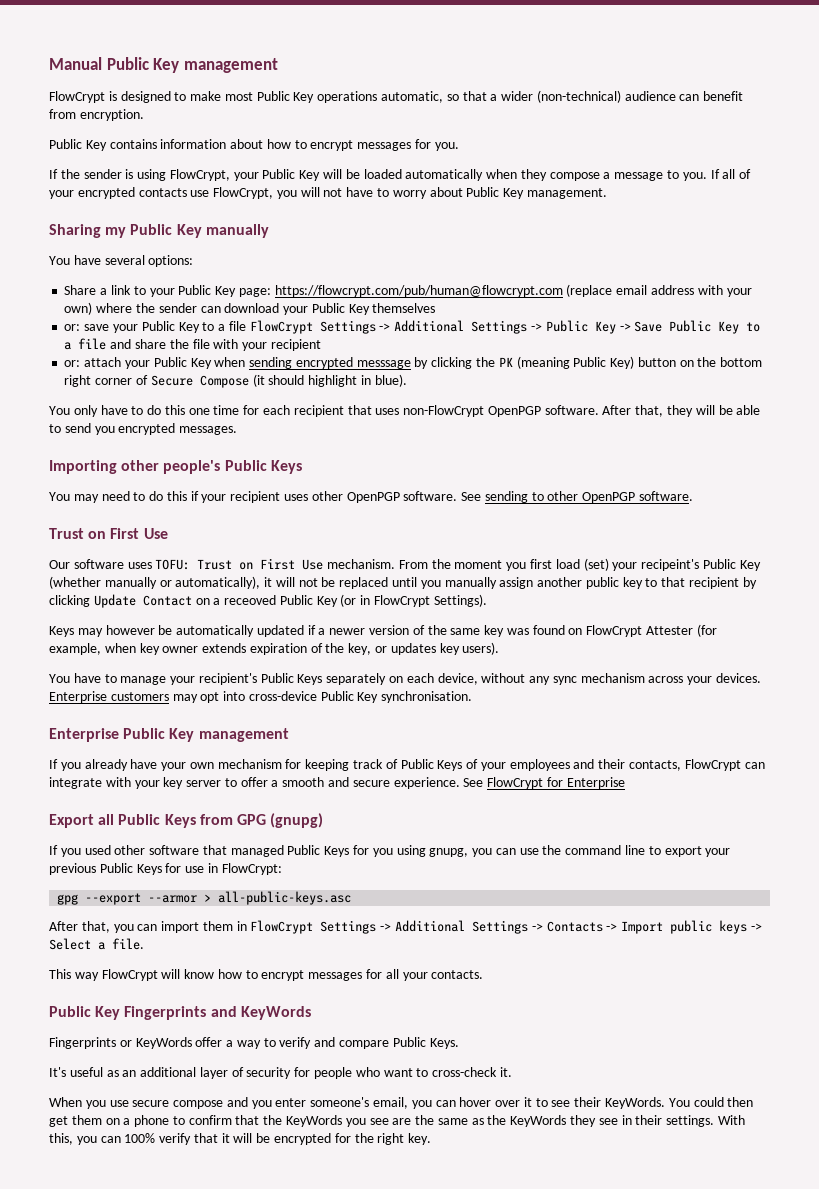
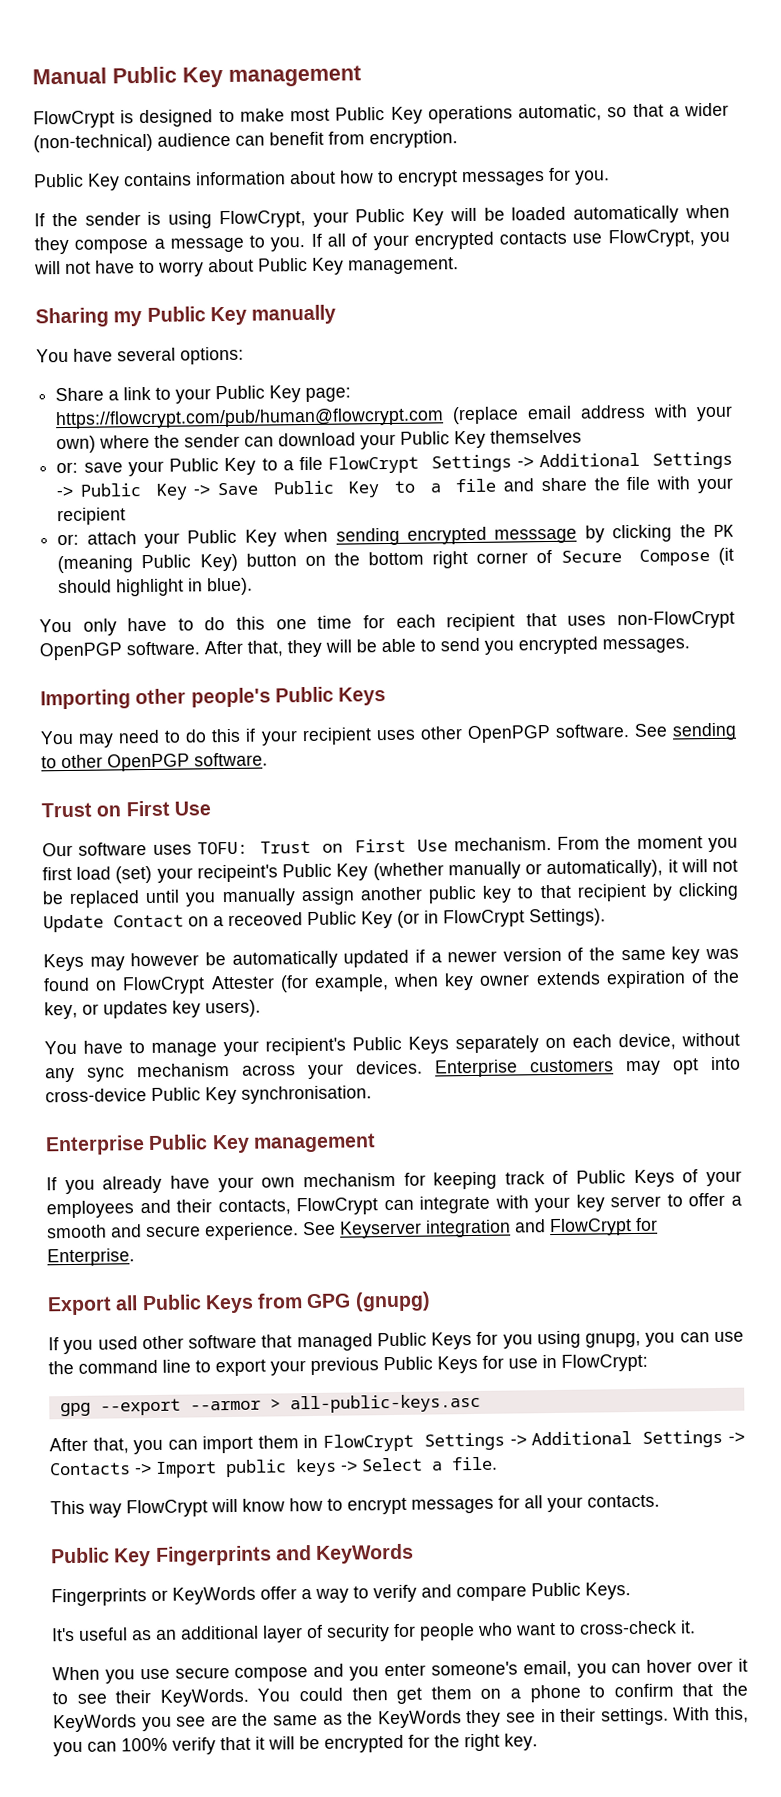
(484, 782) none -> [340,1219,546,1239] Keyserver integration and
[566,777,625,789] Enterprise -> [47,1248,135,1267] Enterprise.

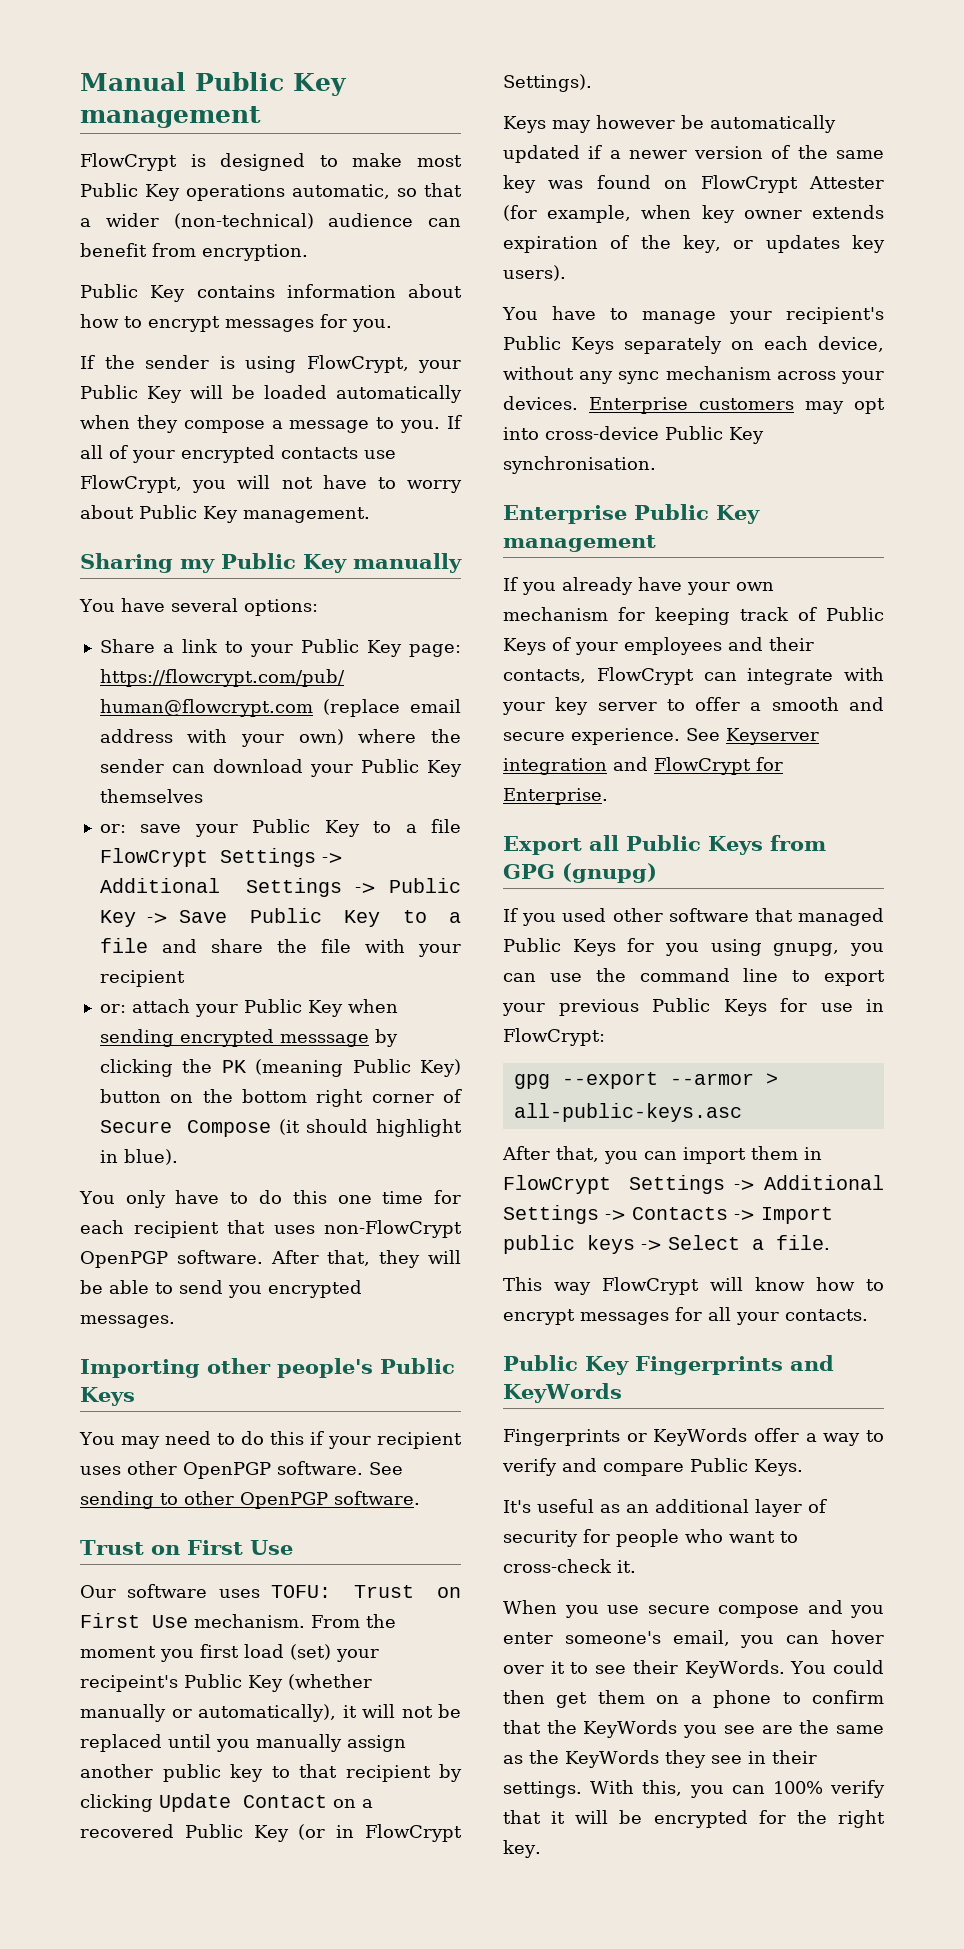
[228,912,303,927] receoved -> [80,1824,174,1838] recovered

